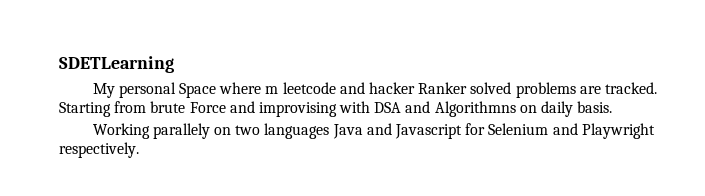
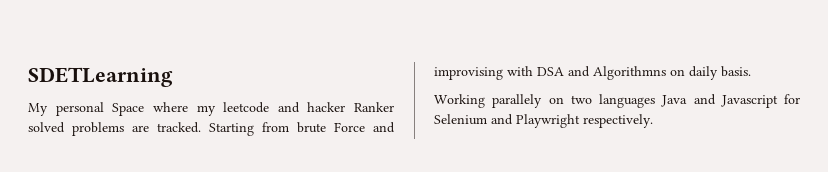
[265,86,279,94] m -> [196,105,216,116] my

